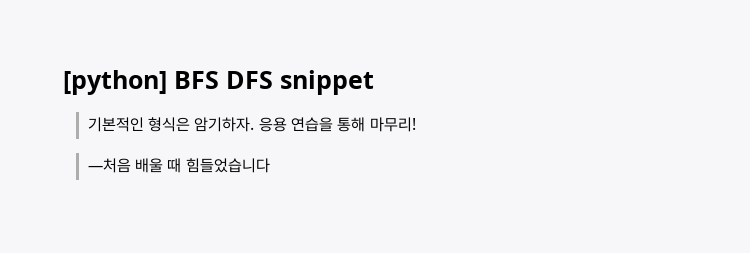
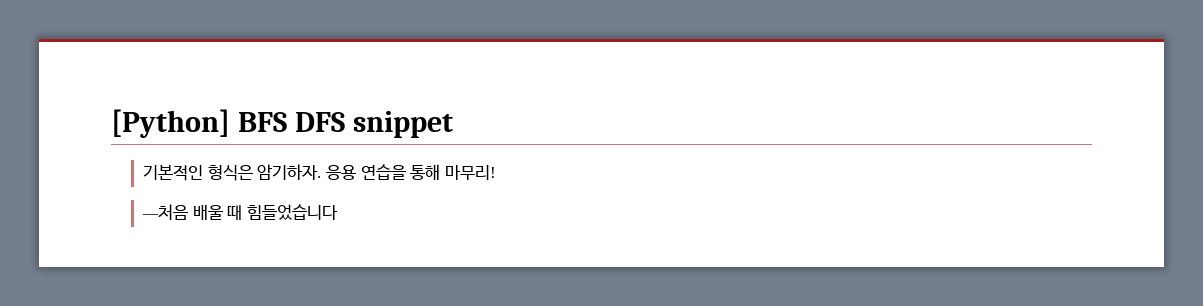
[63,70,167,95] [python] -> [111,109,230,138] [Python]

